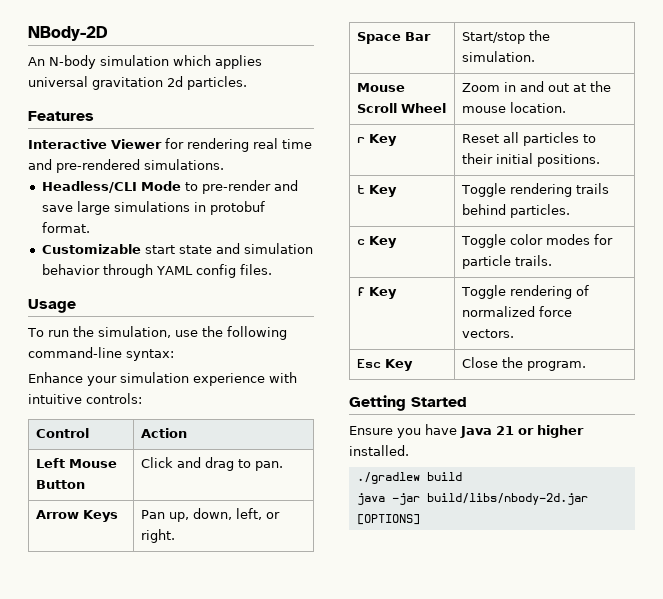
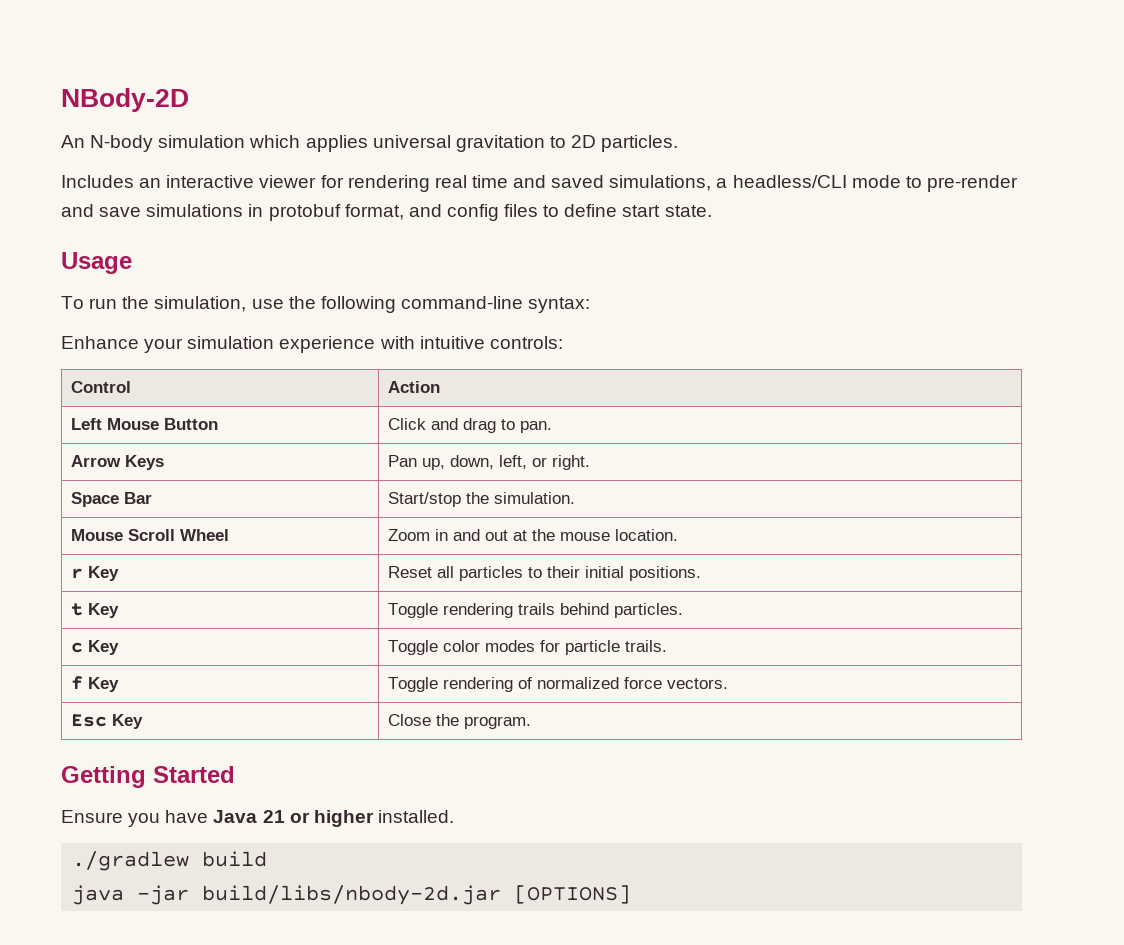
[167,76,247,90] [28,111,94,121] [28,139,162,149] 2d particles. // Features // Interactive Viewer -> [549,135,679,152] [61,175,317,188] to 2D particles. // Includes an interactive viewer
[56,159,224,173] [41,181,181,193] pre-rendered simulations. // Headless/CLI Mode -> [551,175,901,191] saved simulations, a headless/CLI mode
[76,201,110,215] large -> (142, 212) none
[41,222,90,233] [41,243,313,254] [41,264,272,278] format. // Customizable start state and simulation behavior through YAML config files. -> [344,204,712,221] format, and config files to define start state.

